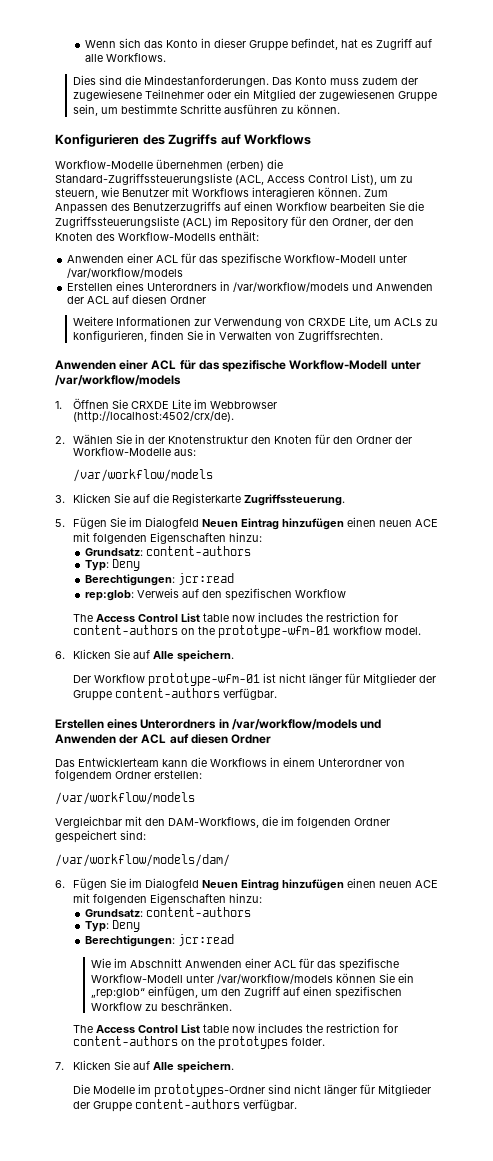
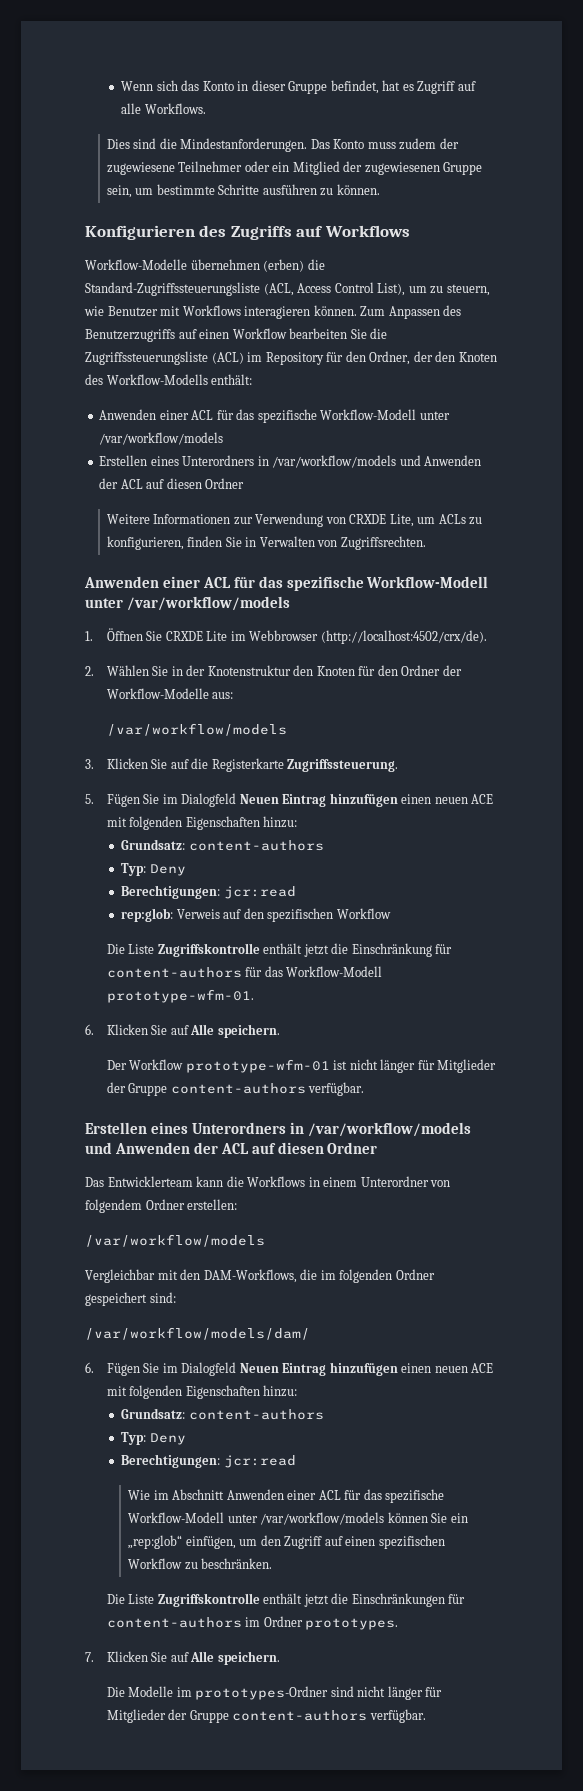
[72,612,398,622] [72,625,421,638] The Access Control List table now includes the restriction for content-authors on the prototype-wfm-01 workflow model. -> [106,943,453,957] [106,966,383,978] [106,989,254,1003] Die Liste Zugriffskontrolle enthält jetzt die Einschränkung für content-authors für das Workflow-Modell prototype-wfm-01.
[72,1023,398,1033] [72,1036,325,1049] The Access Control List table now includes the restriction for content-authors on the prototypes folder. -> [106,1593,466,1607] [106,1616,399,1630] Die Liste Zugriffskontrolle enthält jetzt die Einschränkungen für content-authors im Ordner prototypes.

